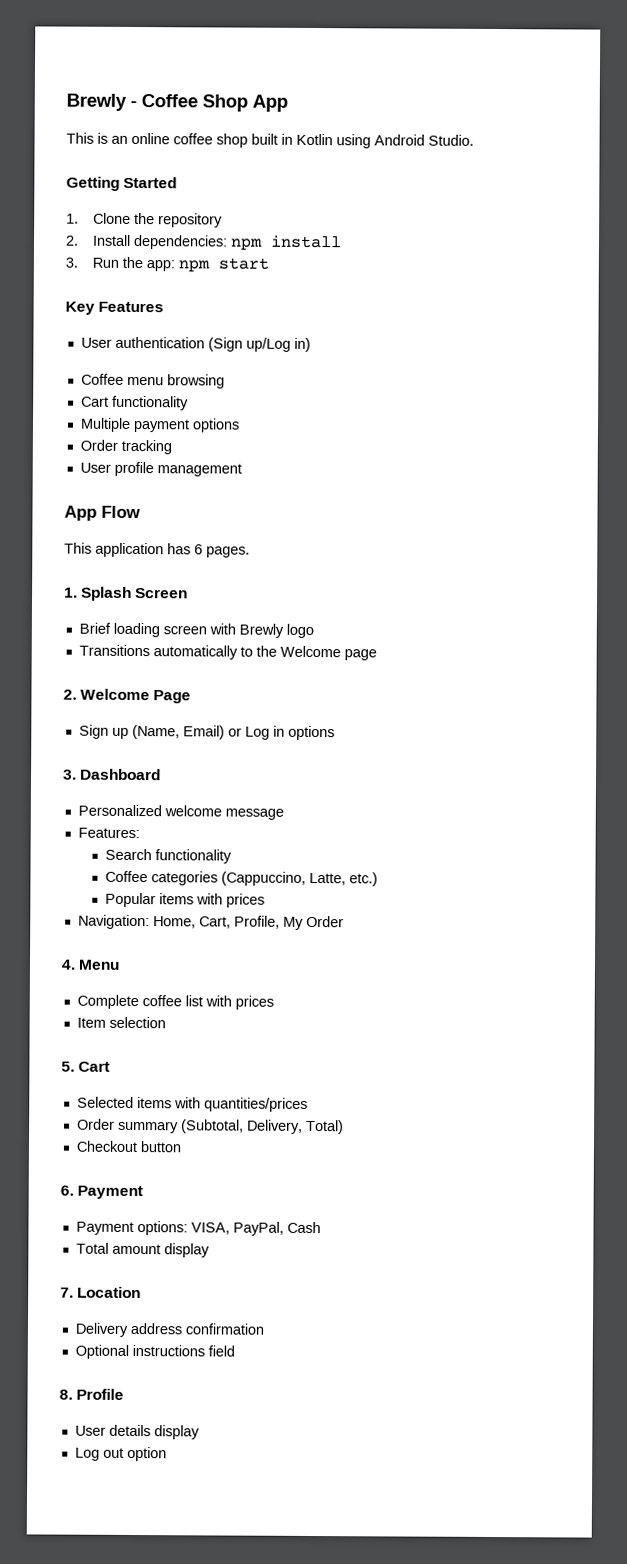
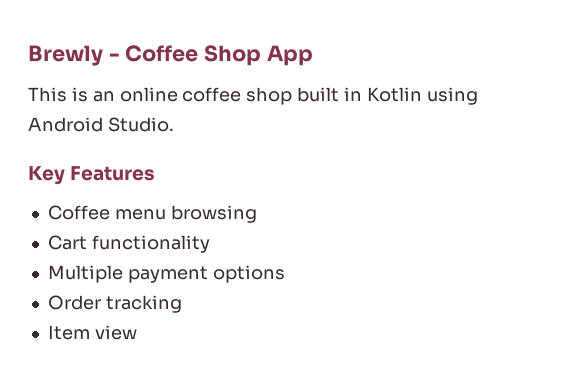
[66,176,178,191] [66,212,224,228] [65,234,343,251] [65,256,270,273] [65,301,165,315] [80,336,311,352] Getting Started // 1. Clone the repository // 2. Install dependencies: npm install // 3. Run the app: npm start // Key Features // User authentication (Sign up/Log in) -> [28,166,156,185] Key Features
[79,461,242,477] [64,505,141,521] [64,542,250,558] [64,586,189,601] [78,622,314,638] [78,644,377,661] [63,688,192,704] [78,724,335,741] [63,768,162,781] [77,804,284,820] [77,827,140,839] [105,848,233,864] [105,870,379,887] [105,892,266,908] [77,914,344,930] [61,959,121,970] [76,994,274,1010] [76,1016,166,1029] [61,1061,111,1072] [76,1096,308,1112] [76,1118,344,1135] [75,1140,181,1153] [60,1185,144,1200] [75,1221,321,1236] [75,1242,210,1258] [60,1286,142,1299] [74,1322,264,1337] [74,1344,235,1359] [59,1388,125,1400] [74,1424,200,1440] [74,1446,167,1462] User profile management // App Flow // This application has 6 pages. // 1. Splash Screen // Brief loading screen with Brewly logo // Transitions automatically to the Welcome page // 2. Welcome Page // Sign up (Name, Email) or Log in options // 3. Dashboard // Personalized welcome message // Features: // Search functionality // Coffee categories (Cappuccino, Latte, etc.) // Popular items with prices // Navigation: Home, Cart, Profile, My Order // 4. Menu // Complete coffee list with prices // Item selection // 5. Cart // Selected items with quantities/prices // Order summary (Subtotal, Delivery, Total) // Checkout button // 6. Payment // Payment options: VISA, PayPal, Cash // Total amount display // 7. Location // Delivery address confirmation // Optional instructions field // 8. Profile // User details display // Log out option -> [47,325,137,340] Item view

